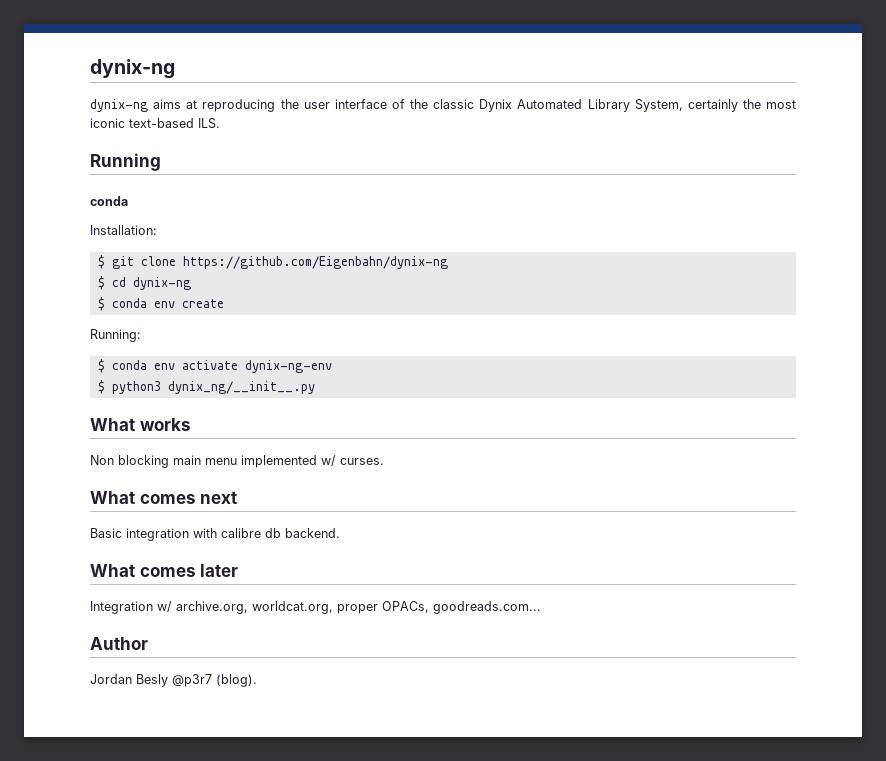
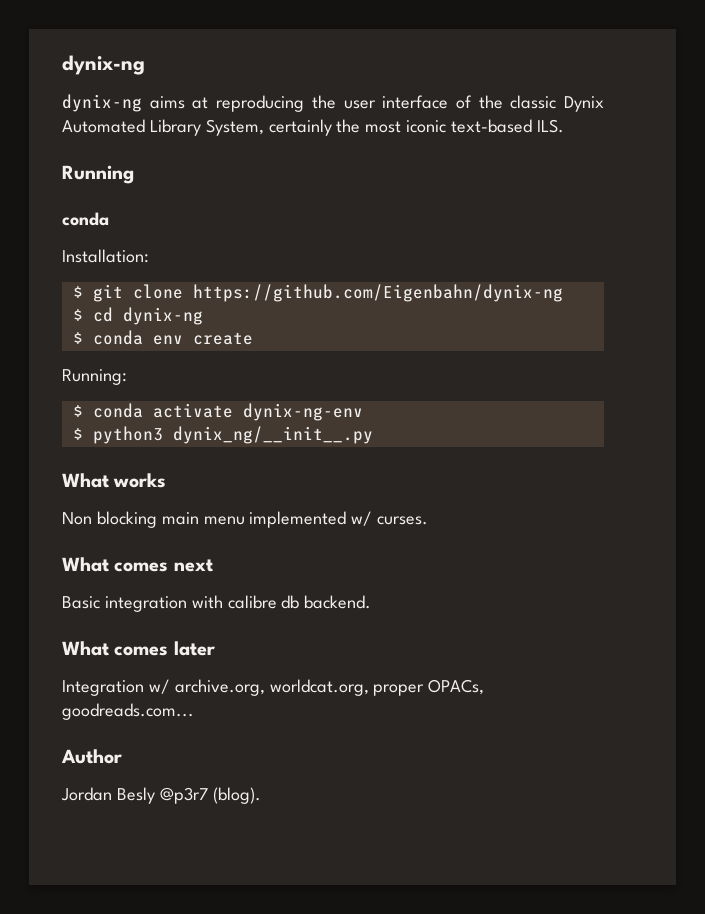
[153,363,175,370] env -> (143, 410) none

